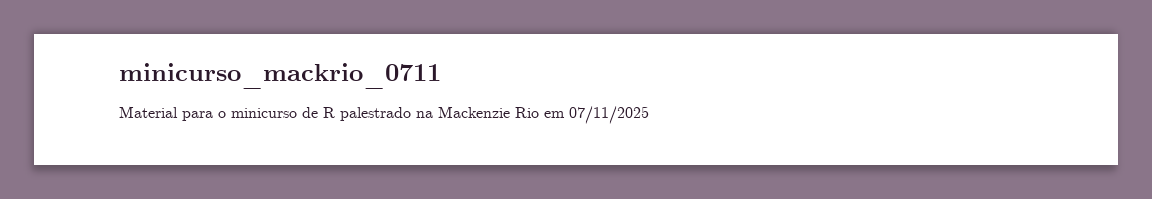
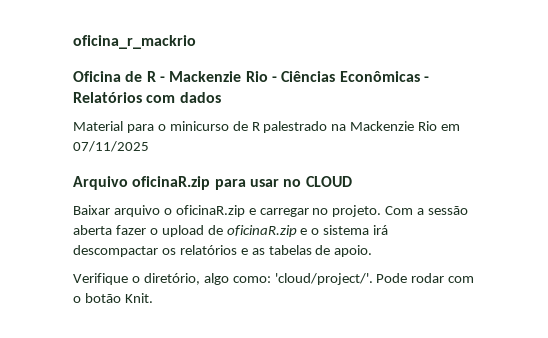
[119,63,441,89] minicurso_mackrio_0711 -> [73,35,196,49] [73,71,429,82] [73,92,221,103] oficina_r_mackrio // Oficina de R - Mackenzie Rio - Ciências Econômicas - Relatórios com dados
(649, 115) none -> [73,176,352,190] [73,205,469,217] [73,225,389,237] [73,245,373,257] [73,273,475,285] [73,293,153,303] // Arquivo oficinaR.zip para usar no CLOUD // Baixar arquivo o oficinaR.zip e carregar no projeto. Com a sessão aberta fazer o upload de oficinaR.zip e o sistema irá descompactar os relatórios e as tabelas de apoio. // Verifique o diretório, algo como: 'cloud/project/'. Pode rodar com o botão Knit.

